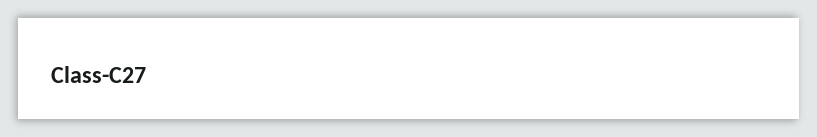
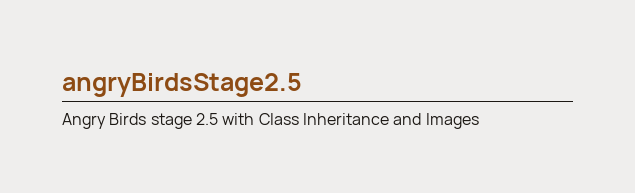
[51,66,146,83] Class-C27 -> [62,73,302,97] [62,113,479,129] angryBirdsStage2.5 // Angry Birds stage 2.5 with Class Inheritance and Images

